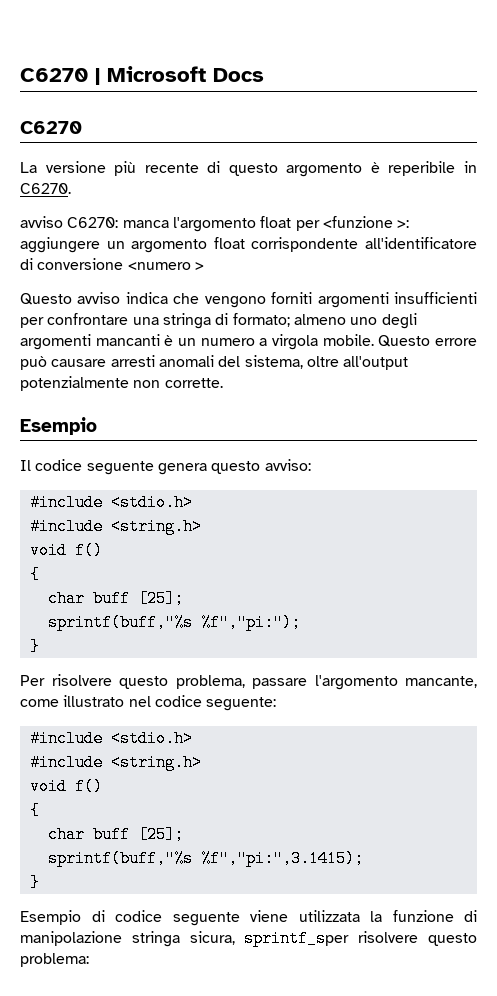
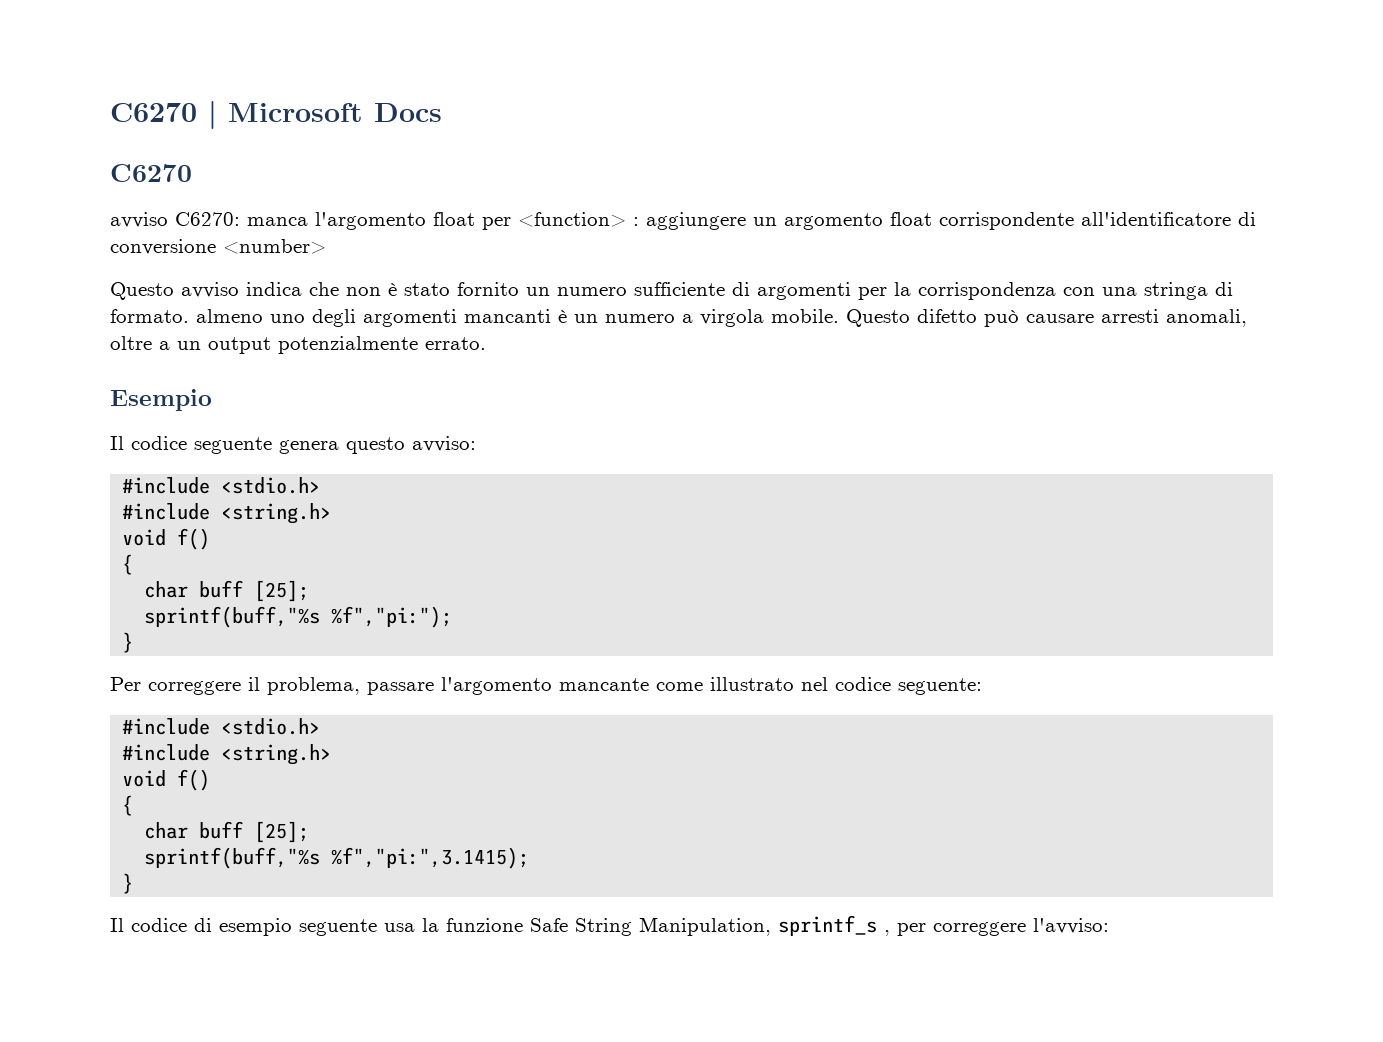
[20,161,477,177] [20,183,71,194] // La versione più recente di questo argomento è reperibile in C6270. -> (192, 173) none
[322,216,410,228] <funzione >: -> [518,212,639,227] <function> :
[127,262,204,270] <numero > -> [223,239,326,254] <number>
[204,292,477,308] [20,313,129,328] vengono forniti argomenti insufficienti per confrontare -> [346,282,1095,300] non è stato fornito un numero sufficiente di argomenti per la corrispondenza con
[232,313,290,327] formato; -> [110,309,189,323] formato.
[435,338,478,346] errore -> [917,309,977,323] difetto
[158,355,409,370] [20,376,223,391] anomali del sistema, oltre all'output potenzialmente non corrette. -> [1166,309,1247,327] [110,336,486,354] anomali, oltre a un output potenzialmente errato.
[51,674,168,689] risolvere questo -> [148,677,260,695] correggere il
[405,676,477,688] mancante, -> [559,678,649,691] mancante
[20,910,477,926] [20,930,478,947] [20,953,89,967] Esempio di codice seguente viene utilizzata la funzione di manipolazione stringa sicura, sprintf_sper risolvere questo problema: -> [110,915,1109,936] Il codice di esempio seguente usa la funzione Safe String Manipulation, sprintf_s , per correggere l'avviso:

